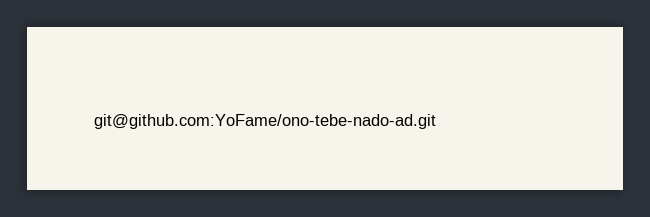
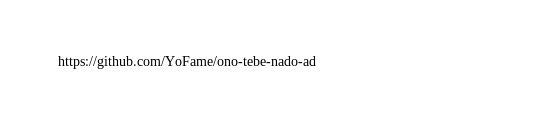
[94,114,436,129] git@github.com:YoFame/ono-tebe-nado-ad.git -> [58,56,316,69] https://github.com/YoFame/ono-tebe-nado-ad

